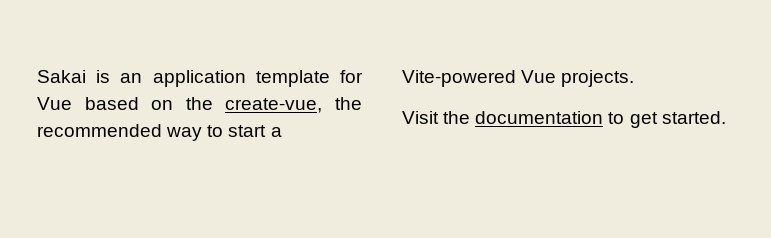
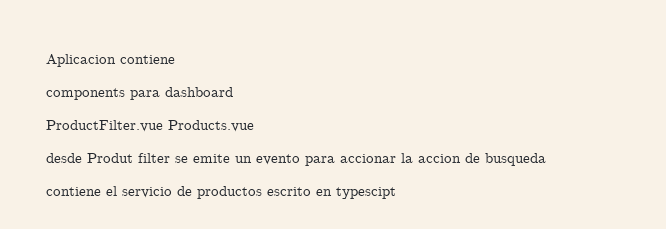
[37,70,364,87] [37,97,362,113] [37,124,282,141] [402,70,635,87] [402,111,726,128] Sakai is an application template for Vue based on the create-vue, the recommended way to start a Vite-powered Vue projects. // Visit the documentation to get started. -> [46,54,175,67] [46,87,233,100] [46,120,254,132] [46,153,546,166] [46,186,396,199] Aplicacion contiene // components para dashboard // ProductFilter.vue Products.vue // desde Produt filter se emite un evento para accionar la accion de busqueda // contiene el servicio de productos escrito en typescipt

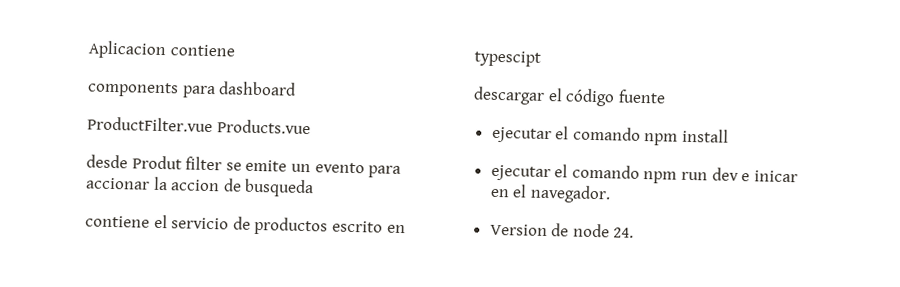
(396, 193) none -> [473,86,666,107] [491,126,730,146] [490,164,798,184] [489,184,611,204] [489,223,635,238] // descargar el código fuente // ejecutar el comando npm install // ejecutar el comando npm run dev e inicar en el navegador. // Version de node 24.

